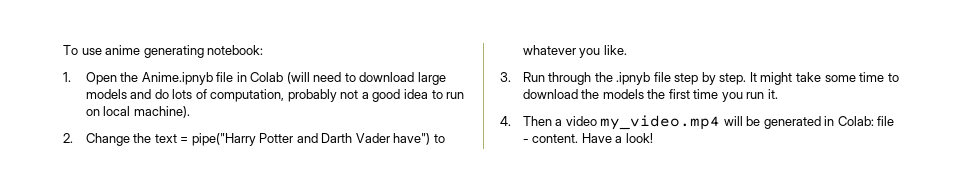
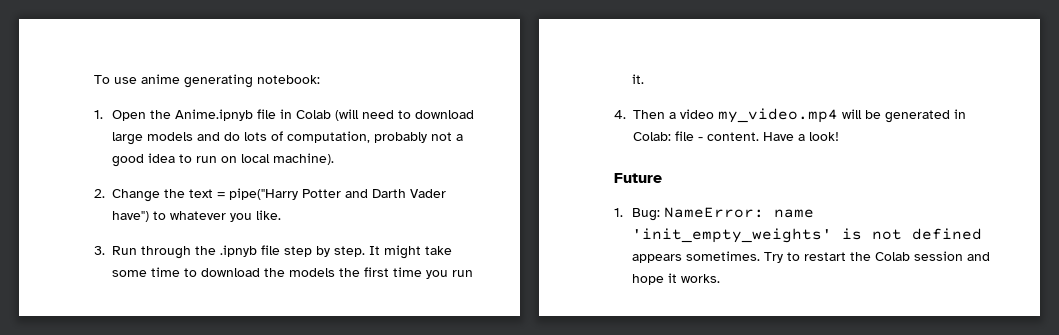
(653, 138) none -> [614,173,662,183] [614,207,814,221] [631,228,982,243] [631,251,990,263] [631,273,720,285] // Future // 1. Bug: NameError: name 'init_empty_weights' is not defined appears sometimes. Try to restart the Colab session and hope it works.

